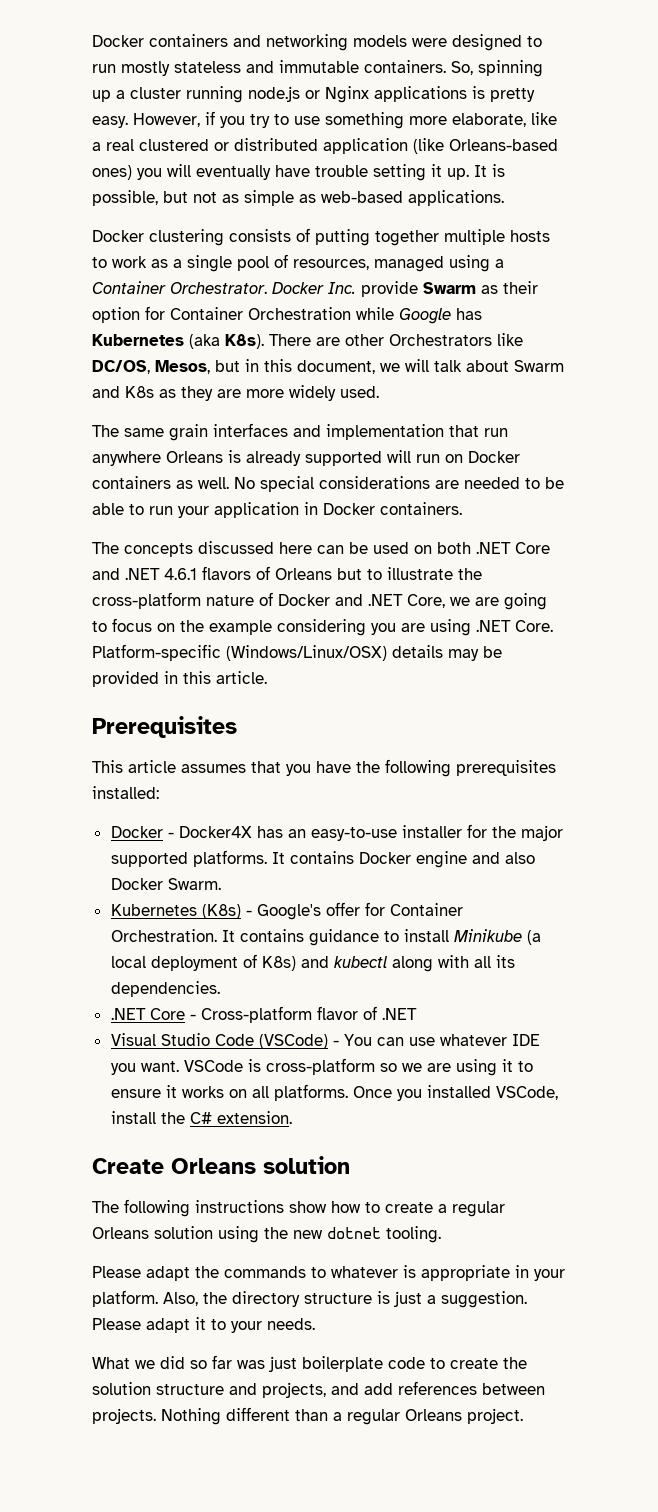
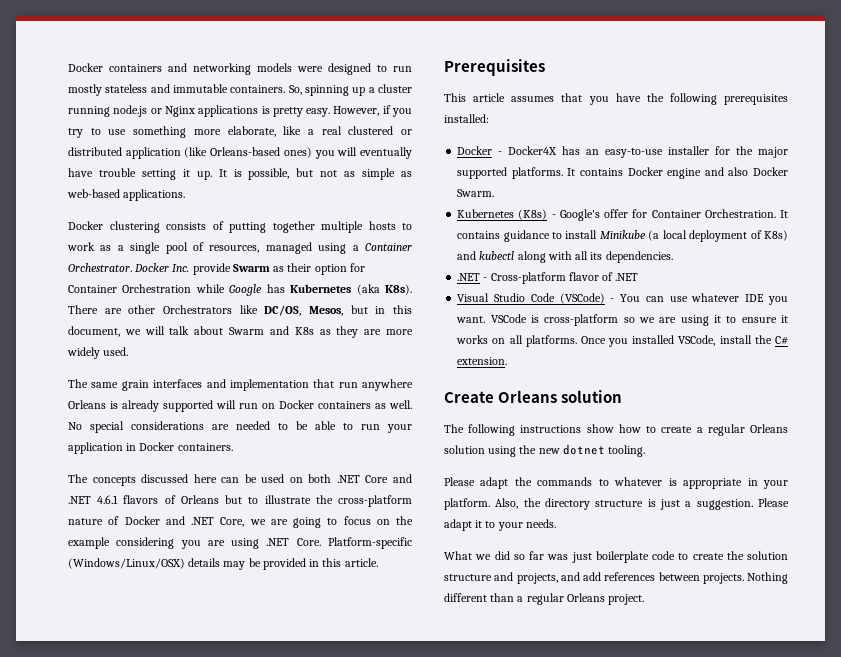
[149,1008,185,1020] Core -> (481, 277) none

